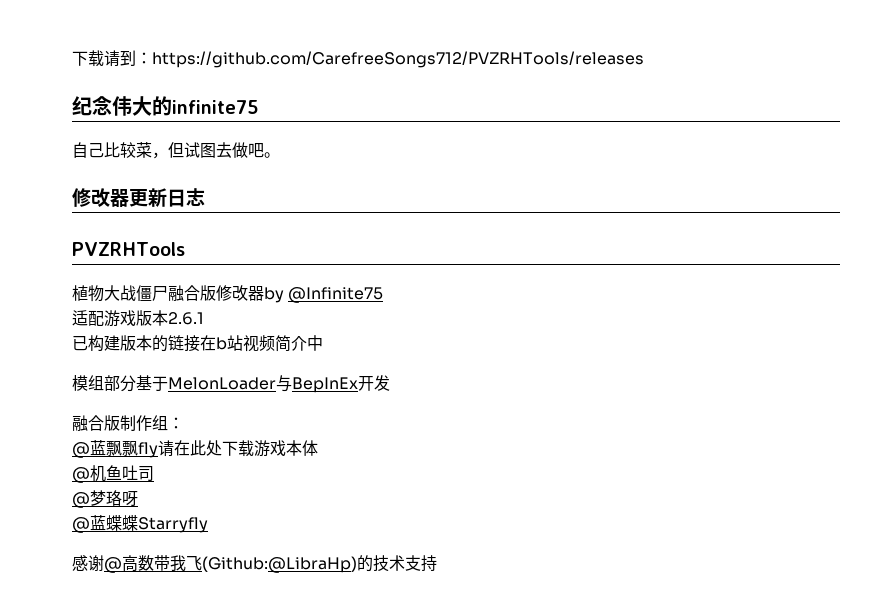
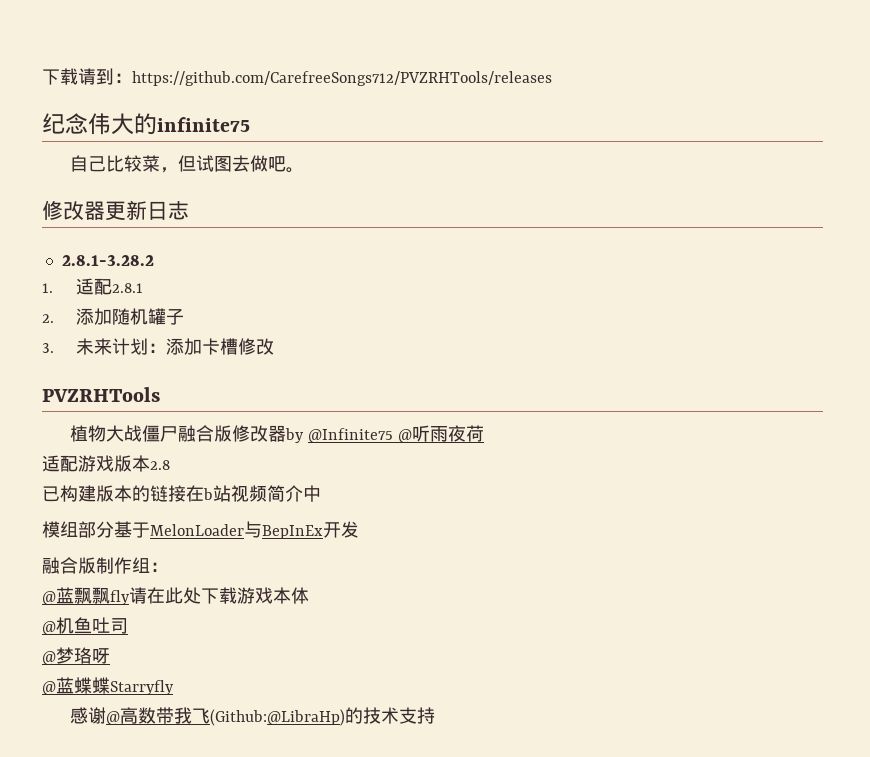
(205, 197) none -> [61,255,154,266] [42,278,143,295] [42,308,184,325] [42,338,274,355] // 2.8.1-3.28.2 // 1.适配2.8.1 // 2.添加随机罐子 // 3.未来计划：添加卡槽修改
(384, 295) none -> [398,425,485,443] @听雨夜荷
[168,312,204,325] 2.6.1 -> [150,460,170,470] 2.8

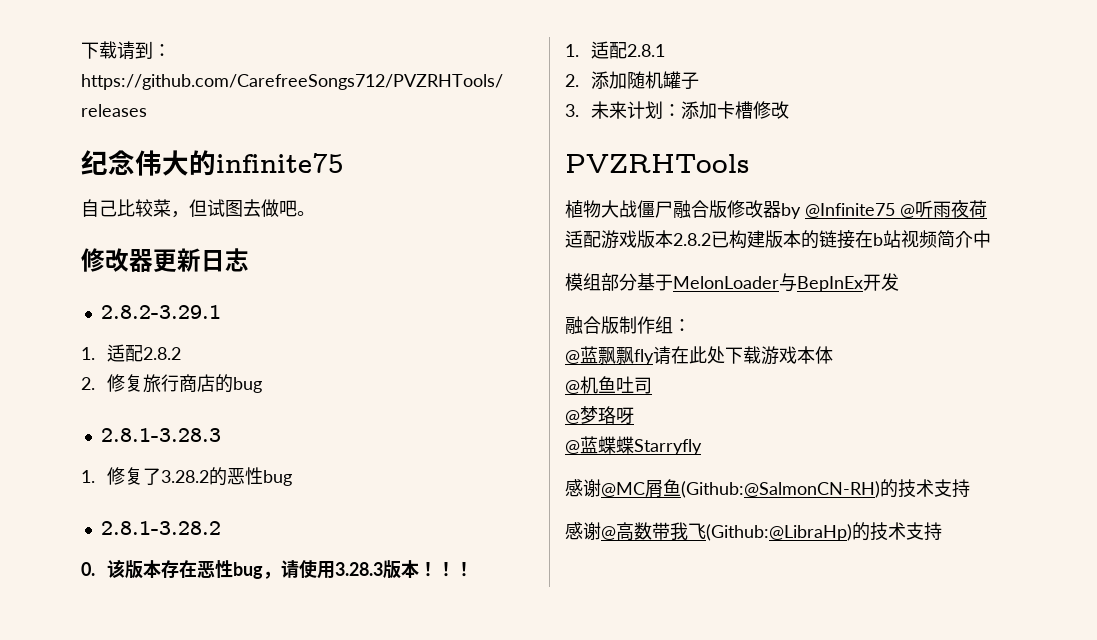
[61,255,154,266] 2.8.1-3.28.2 -> [100,305,221,319] [81,344,181,362] [81,374,262,393] [100,428,221,442] [81,467,292,486] [100,521,221,535] [81,559,473,579] 2.8.2-3.29.1 // 1.适配2.8.2 // 2.修复旅行商店的bug // 2.8.1-3.28.3 // 1.修复了3.28.2的恶性bug // 2.8.1-3.28.2 // 0.该版本存在恶性bug，请使用3.28.3版本！！！
[150,460,170,470] 2.8 // -> [673,233,711,246] 2.8.2
(174, 687) none -> [565,479,970,498] // 感谢@MC屑鱼(Github:@SalmonCN-RH)的技术支持

